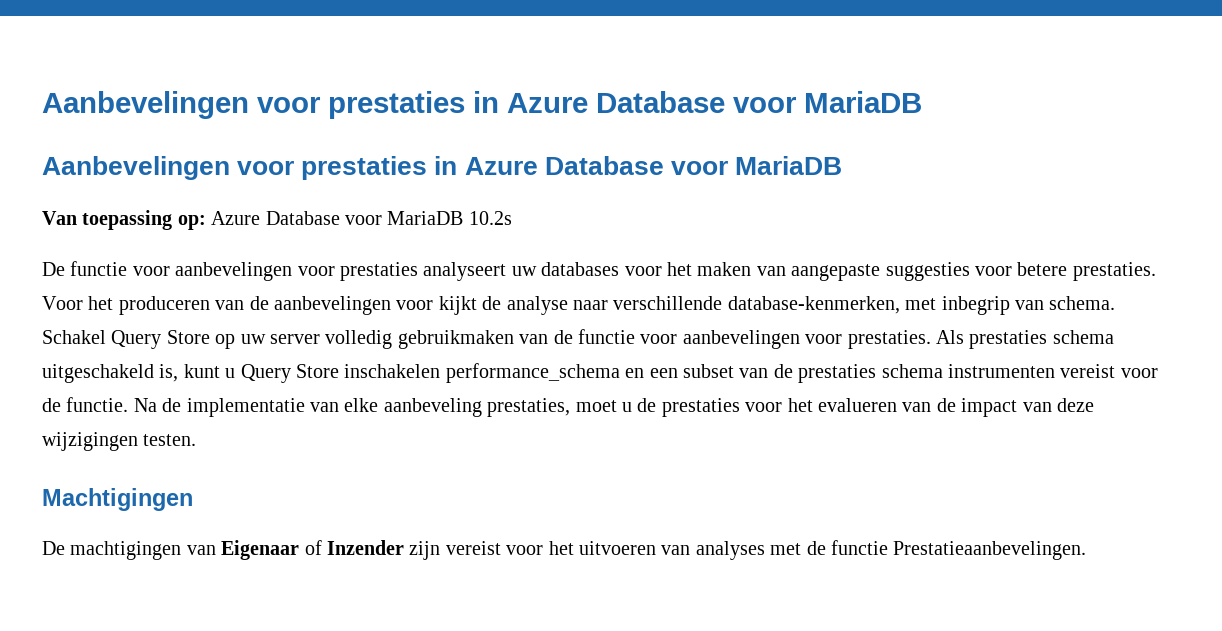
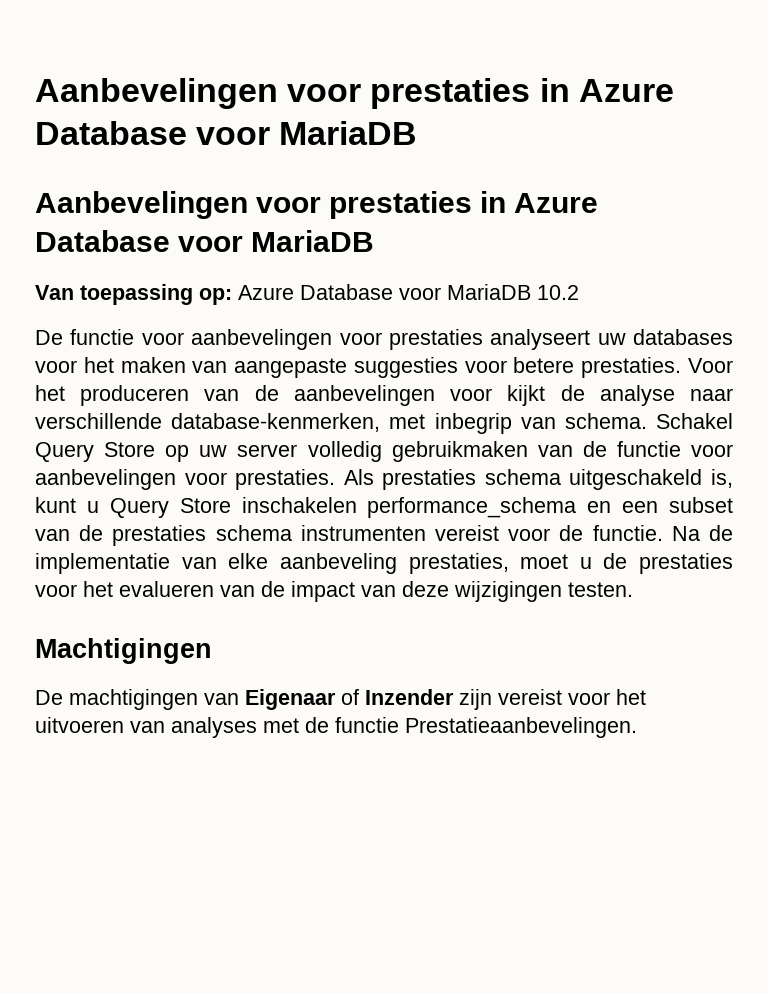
[468,211,512,225] 10.2s -> [537,285,579,300] 10.2

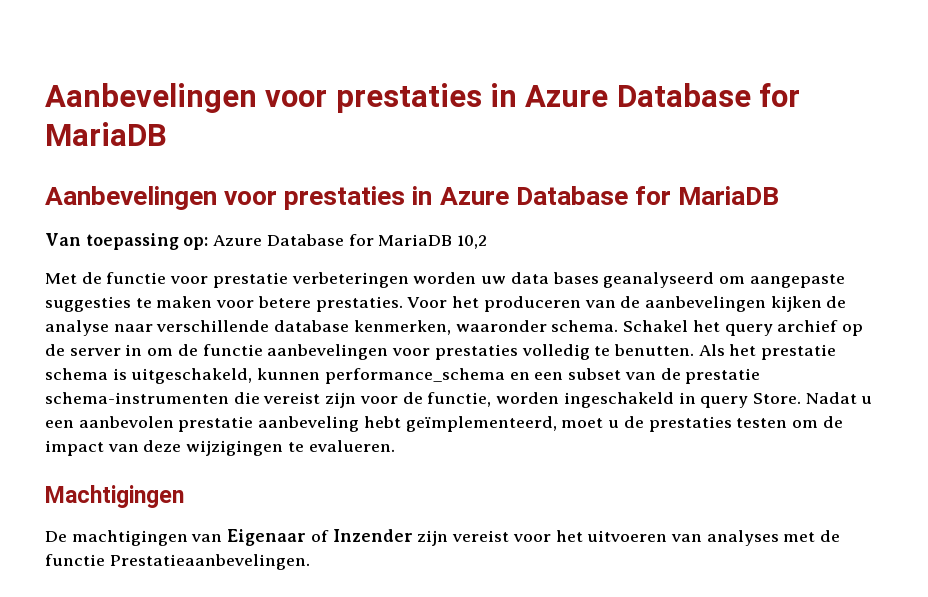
[35,78,674,109] [35,121,271,145] Aanbevelingen voor prestaties in Azure Database voor -> [45,83,801,113] Aanbevelingen voor prestaties in Azure Database for
[178,236,244,252] voor -> [634,186,671,205] for
[399,284,579,300] [35,329,733,350] [35,357,458,378] voor MariaDB 10.2 // De functie voor aanbevelingen voor prestaties analyseert uw databases voor het maken van aangepaste suggesties -> [348,234,488,249] [45,272,845,288] [45,296,213,312] for MariaDB 10,2 // Met de functie voor prestatie verbeteringen worden uw data bases geanalyseerd om aangepaste suggesties te maken
[450,385,546,406] voor kijkt -> [770,296,822,312] kijken
[171,413,733,434] [35,441,734,462] [35,469,733,490] [35,497,357,518] database-kenmerken, met inbegrip van schema. Schakel Query Store op uw server volledig gebruikmaken van de functie voor aanbevelingen voor prestaties. Als prestaties schema uitgeschakeld is, kunt u Query Store inschakelen -> [274,320,863,336] [45,344,837,360] [45,368,321,384] database kenmerken, waaronder schema. Schakel het query archief op de server in om de functie aanbevelingen voor prestaties volledig te benutten. Als het prestatie schema is uitgeschakeld, kunnen
[112,525,734,546] [35,553,733,574] [35,581,255,597] prestaties schema instrumenten vereist voor de functie. Na de implementatie van elke aanbeveling prestaties, moet u de prestaties voor het evalueren van -> [685,368,761,384] [45,392,873,408] [45,416,818,432] prestatie schema-instrumenten die vereist zijn voor de functie, worden ingeschakeld in query Store. Nadat u een aanbevolen prestatie aanbeveling hebt geïmplementeerd, moet u de prestaties testen om
[568,582,633,597] testen. -> [287,440,395,452] te evalueren.

